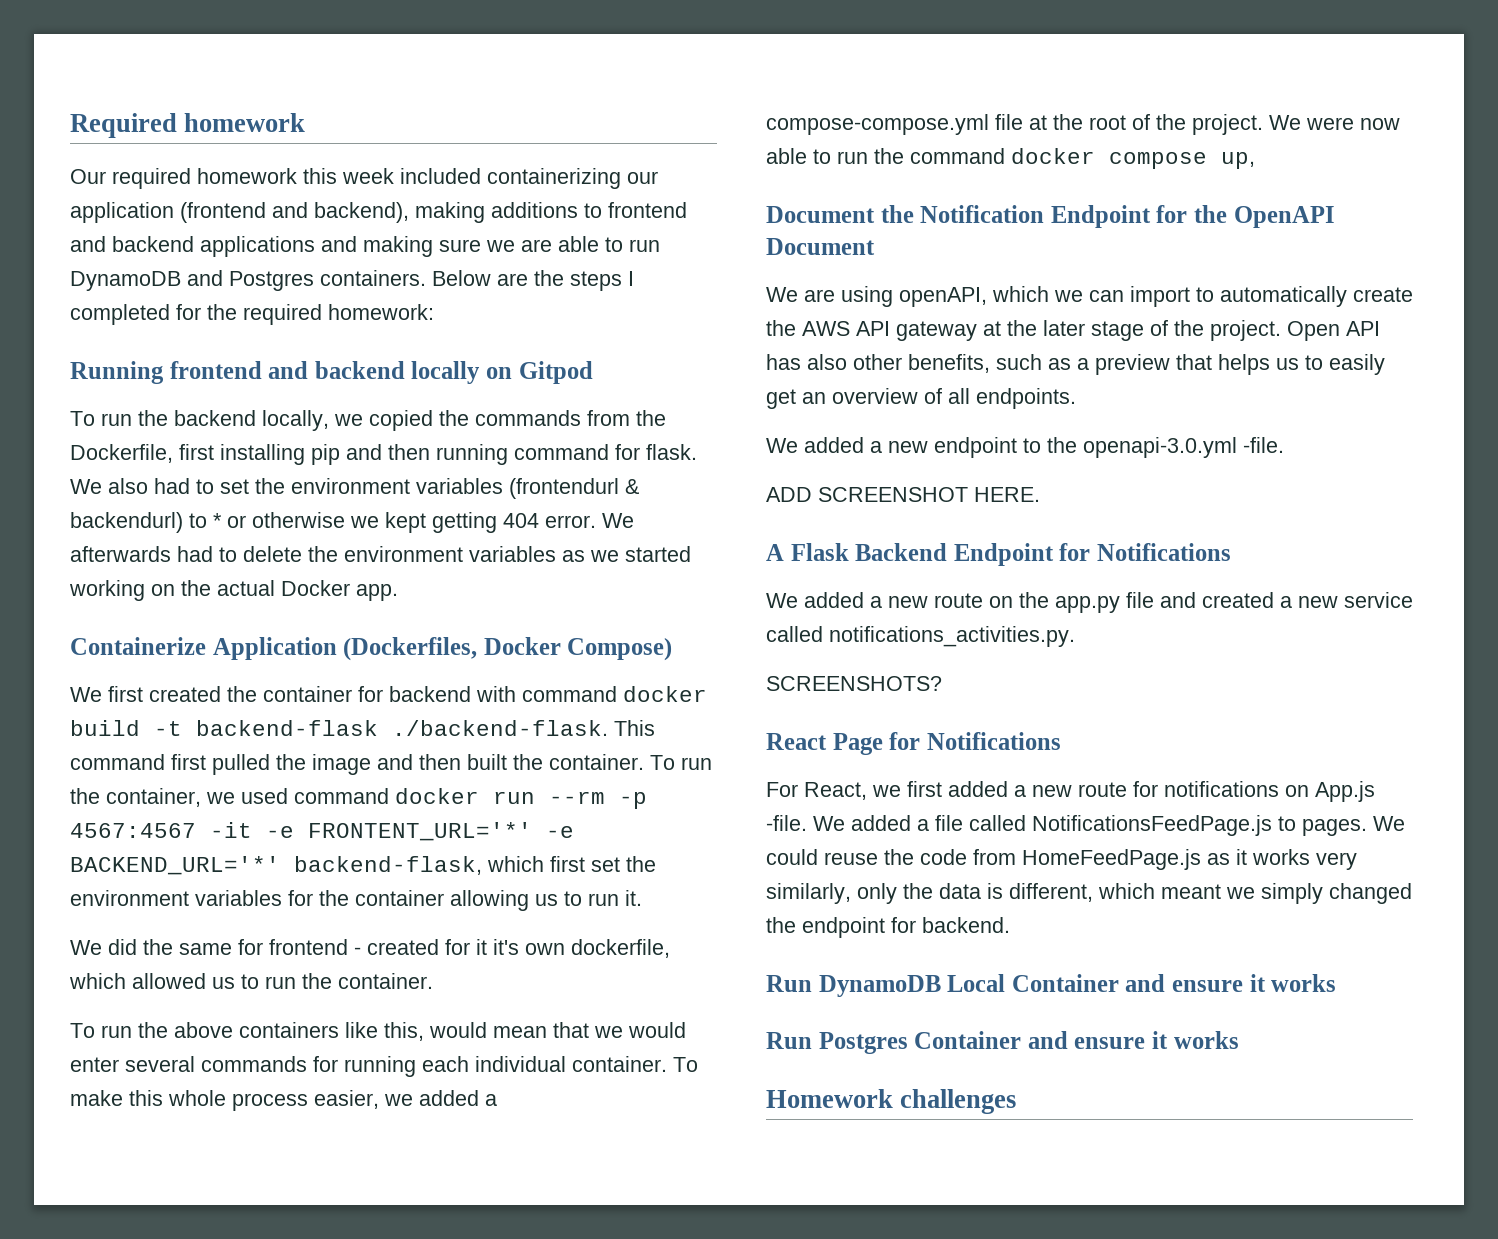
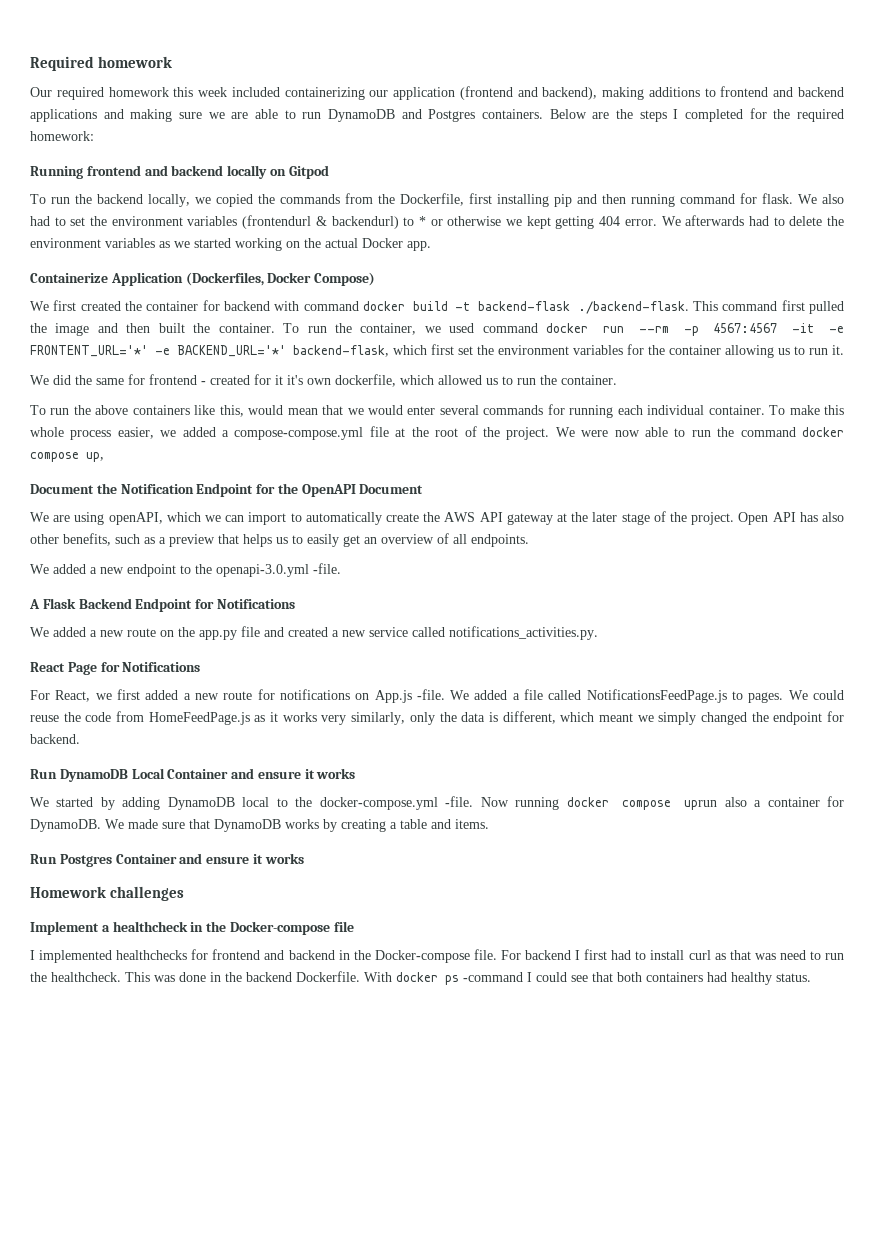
[766,487,1040,502] // ADD SCREENSHOT HERE. -> (341, 568) none
[766,676,942,691] // SCREENSHOTS? -> (598, 633) none
(1337, 983) none -> [30,796,844,810] [30,819,489,832] // We started by adding DynamoDB local to the docker-compose.yml -file. Now running docker compose uprun also a container for DynamoDB. We made sure that DynamoDB works by creating a table and items.
(1017, 1101) none -> [30,921,354,935] [30,949,845,963] [30,971,811,985] // Implement a healthcheck in the Docker-compose file // I implemented healthchecks for frontend and backend in the Docker-compose file. For backend I first had to install curl as that was need to run the healthcheck. This was done in the backend Dockerfile. With docker ps -command I could see that both containers had healthy status.

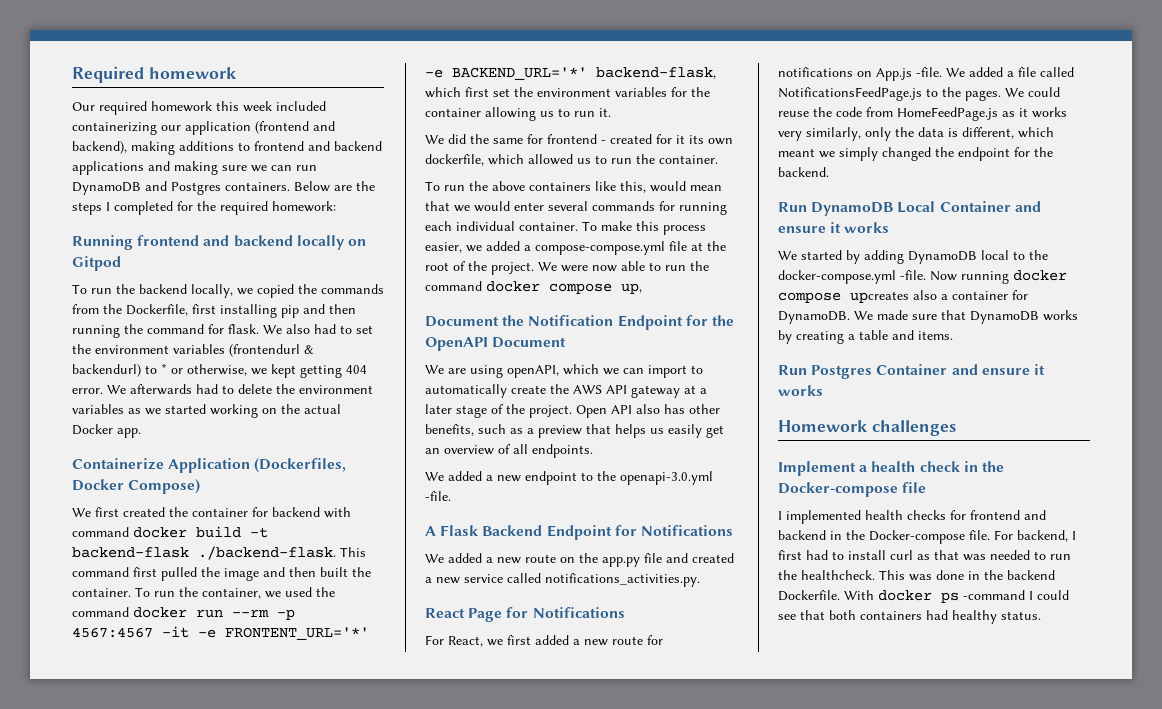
[231,109,296,119] are able to -> [271,165,292,171] can
(675, 200) none -> [124,324,143,334] the
[447,216,502,226] otherwise -> [187,364,247,376] otherwise,
(475, 328) none -> [316,587,335,597] the
[287,375,303,385] it's -> [689,135,704,144] its
[30,427,64,437] whole -> (659, 226) none
[571,512,589,522] the -> [700,388,707,394] a
[799,512,845,522] has also -> [636,404,685,414] also has
[292,535,303,544] to -> (664, 431) none
(744, 695) none -> [942,87,961,97] the
(844, 716) none -> [1034,147,1053,157] the
[684,800,718,810] uprun -> [850,291,909,303] upcreates
[112,921,188,932] healthcheck -> [871,461,960,472] health check
[116,950,188,960] healthchecks -> [865,510,946,520] health checks
[524,950,571,960] backend -> [1017,530,1068,542] backend,
[779,950,806,960] need -> [990,550,1030,560] needed

